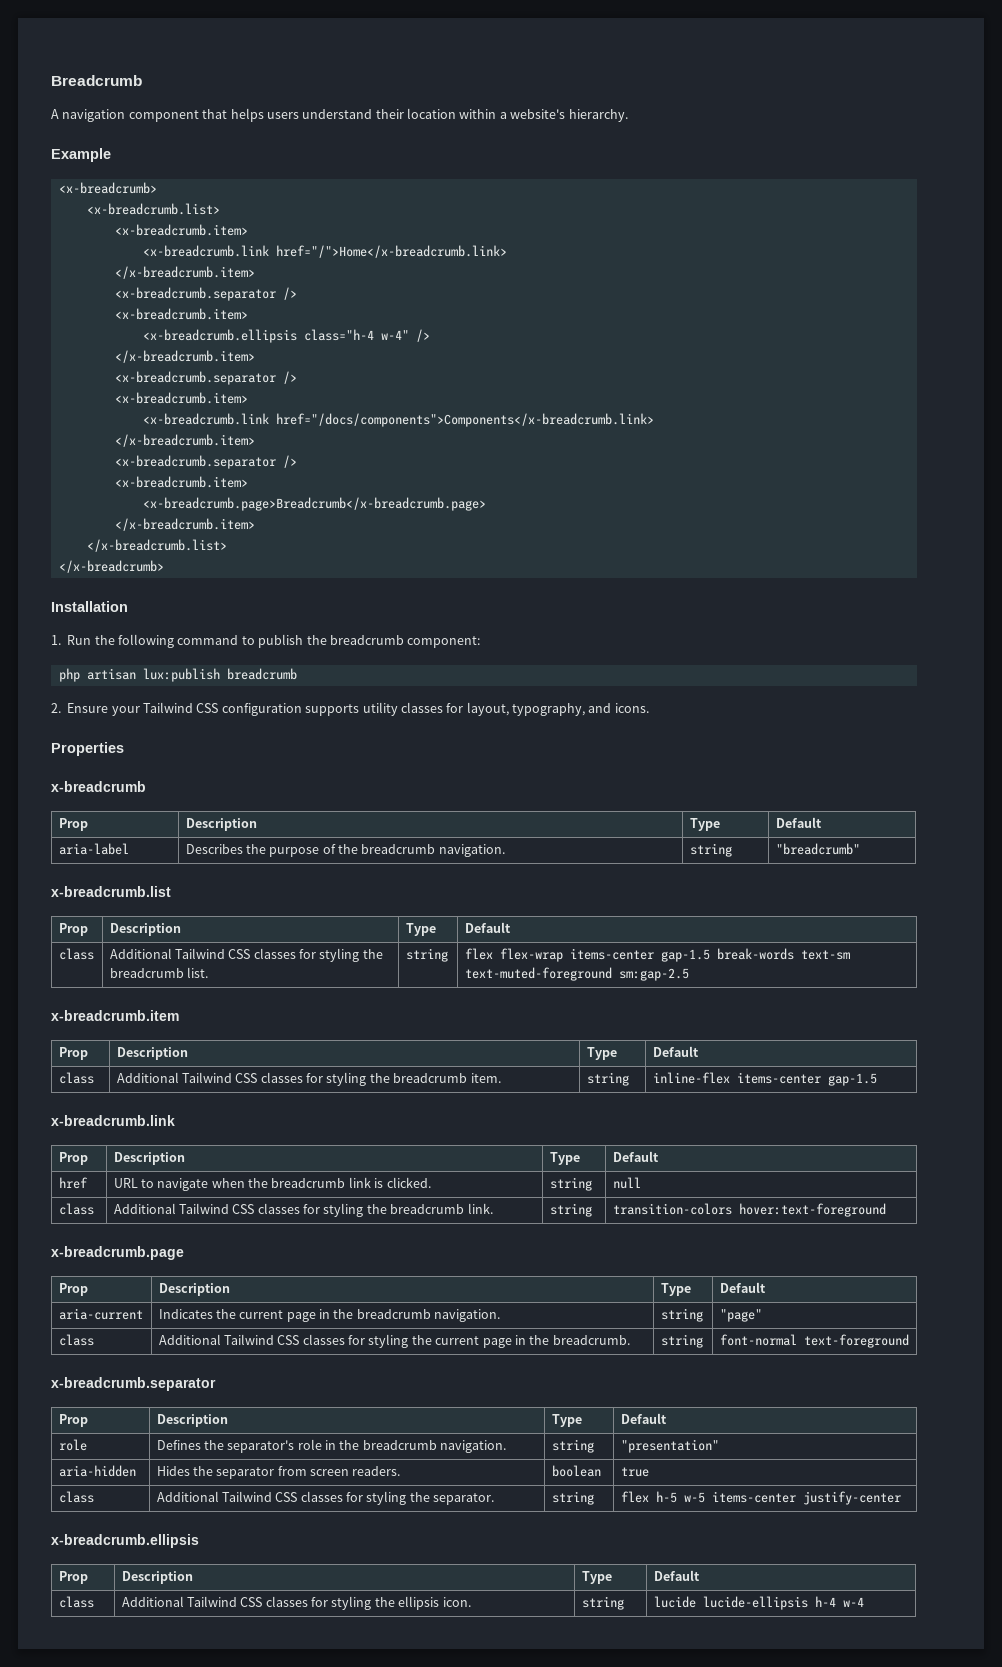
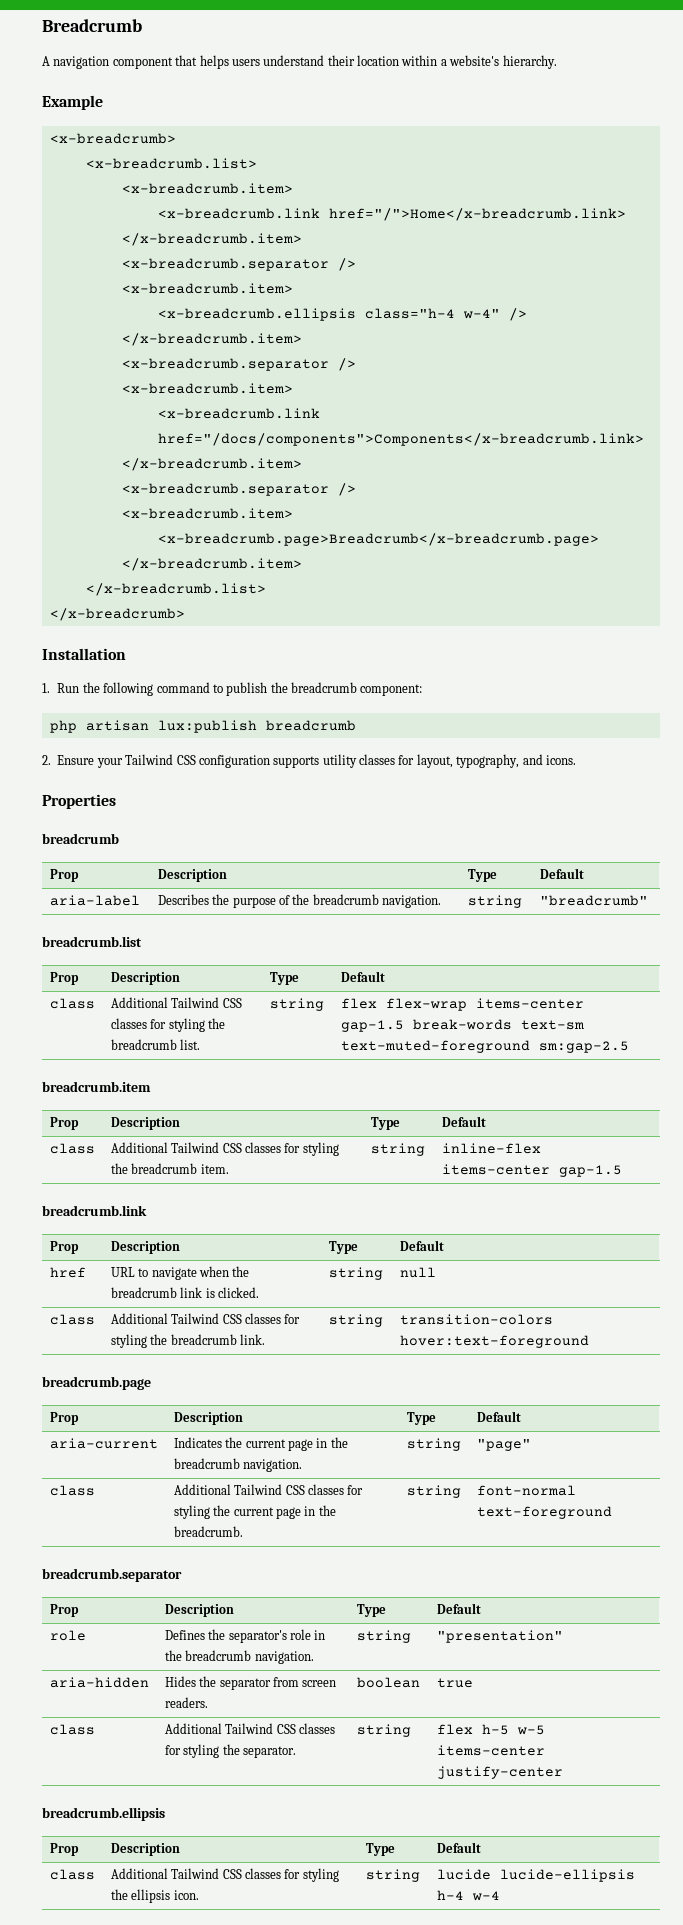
[51,781,146,792] x-breadcrumb -> [42,833,119,844] breadcrumb
[51,886,171,897] x-breadcrumb.list -> [42,936,142,947] breadcrumb.list
[51,1010,179,1021] x-breadcrumb.item -> [42,1081,151,1092] breadcrumb.item
[51,1115,175,1126] x-breadcrumb.link -> [42,1205,147,1216] breadcrumb.link
[51,1246,184,1260] x-breadcrumb.page -> [42,1376,151,1390] breadcrumb.page
[51,1377,216,1391] x-breadcrumb.separator -> [42,1568,182,1582] breadcrumb.separator
[51,1534,199,1548] x-breadcrumb.ellipsis -> [42,1807,165,1821] breadcrumb.ellipsis

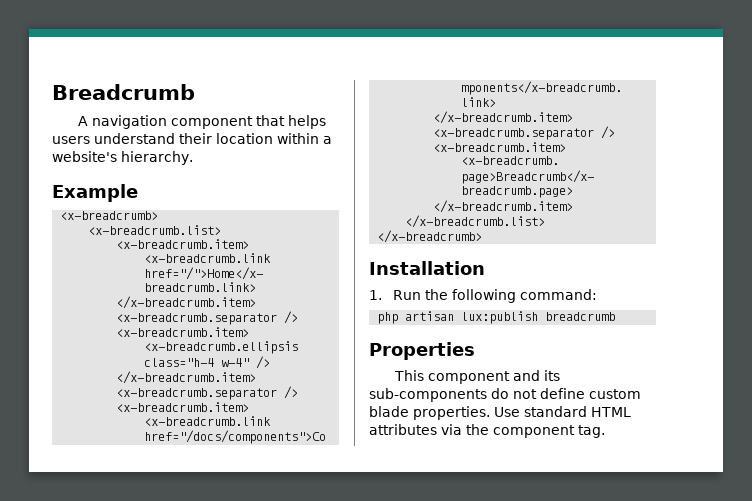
[156,682,423,696] [49,720,356,733] [42,754,576,768] [42,794,116,809] [42,833,119,844] [49,869,79,882] [157,869,227,882] [467,869,497,882] [539,868,584,879] [49,895,140,906] [157,894,442,908] [467,895,522,908] [539,895,648,906] [42,936,142,947] [49,972,79,985] [110,972,180,985] [269,972,299,985] [340,971,385,982] [49,998,95,1009] [110,997,242,1008] [110,1018,225,1032] [110,1039,201,1050] [269,998,324,1011] [340,998,584,1011] [340,1019,584,1032] [340,1040,629,1053] [42,1081,151,1092] [49,1117,79,1130] [110,1117,180,1130] [370,1117,400,1130] [441,1116,486,1127] [49,1143,95,1154] [110,1142,339,1156] [110,1163,229,1174] [370,1143,425,1156] [441,1143,541,1154] [441,1164,622,1177] [42,1205,147,1216] [49,1241,79,1254] [110,1241,180,1254] [328,1241,358,1254] [399,1240,444,1251] [49,1267,86,1278] [110,1266,250,1280] [110,1287,259,1298] [328,1267,383,1280] [399,1267,436,1278] [49,1314,95,1325] [110,1313,301,1324] [110,1334,265,1348] [328,1314,383,1327] [399,1314,553,1325] [399,1335,589,1348] [42,1376,151,1390] [49,1412,79,1425] [173,1412,243,1425] [406,1412,436,1425] [476,1411,521,1422] [49,1438,158,1449] [173,1437,348,1451] [173,1458,303,1472] [406,1438,461,1451] [476,1439,531,1451] [49,1485,95,1496] [173,1484,364,1495] [173,1505,336,1519] [173,1526,243,1537] [406,1485,461,1498] [476,1485,576,1496] [476,1506,612,1519] [42,1568,182,1582] [49,1604,79,1617] [164,1604,234,1617] [356,1604,386,1617] [436,1603,481,1614] [49,1630,86,1641] [164,1629,326,1643] [164,1650,314,1664] [356,1630,411,1643] [436,1630,563,1643] [49,1677,149,1688] [164,1676,337,1690] [164,1697,208,1708] [356,1677,420,1688] [436,1678,473,1688] [49,1724,95,1735] [164,1723,335,1734] [164,1744,296,1758] [356,1724,411,1737] [436,1724,545,1735] [436,1745,545,1756] [436,1766,563,1779] [42,1807,165,1821] [49,1843,79,1856] [110,1843,180,1856] [365,1843,395,1856] [436,1842,481,1853] [49,1869,95,1880] [110,1868,339,1882] [110,1889,199,1903] [365,1869,420,1882] [436,1869,635,1882] [436,1890,500,1901] command to publish the breadcrumb component: // php artisan lux:publish breadcrumb // 2. Ensure your Tailwind CSS configuration supports utility classes for layout, typography, and icons. // Properties // breadcrumb // Prop | Description | Type | Default // aria-label | Describes the purpose of the breadcrumb navigation. | string | "breadcrumb" // breadcrumb.list // Prop | Description | Type | Default // class | Additional Tailwind CSS classes for styling the breadcrumb list. | string | flex flex-wrap items-center gap-1.5 break-words text-sm text-muted-foreground sm:gap-2.5 // breadcrumb.item // Prop | Description | Type | Default // class | Additional Tailwind CSS classes for styling the breadcrumb item. | string | inline-flex items-center gap-1.5 // breadcrumb.link // Prop | Description | Type | Default // href | URL to navigate when the breadcrumb link is clicked. | string | null // class | Additional Tailwind CSS classes for styling the breadcrumb link. | string | transition-colors hover:text-foreground // breadcrumb.page // Prop | Description | Type | Default // aria-current | Indicates the current page in the breadcrumb navigation. | string | "page" // class | Additional Tailwind CSS classes for styling the current page in the breadcrumb. | string | font-normal text-foreground // breadcrumb.separator // Prop | Description | Type | Default // role | Defines the separator's role in the breadcrumb navigation. | string | "presentation" // aria-hidden | Hides the separator from screen readers. | boolean | true // class | Additional Tailwind CSS classes for styling the separator. | string | flex h-5 w-5 items-center justify-center // breadcrumb.ellipsis // Prop | Description | Type | Default // class | Additional Tailwind CSS classes for styling the ellipsis icon. | string | lucide lucide-ellipsis h-4 w-4 -> [519,289,597,300] [377,311,616,324] [369,342,475,360] [393,370,560,384] [369,388,641,402] [369,406,631,420] [369,424,605,438] command: // php artisan lux:publish breadcrumb // Properties // This component and its sub-components do not define custom blade properties. Use standard HTML attributes via the component tag.

